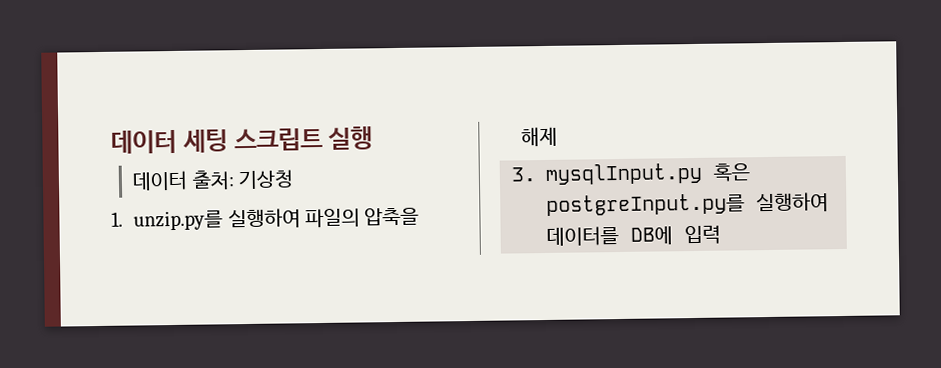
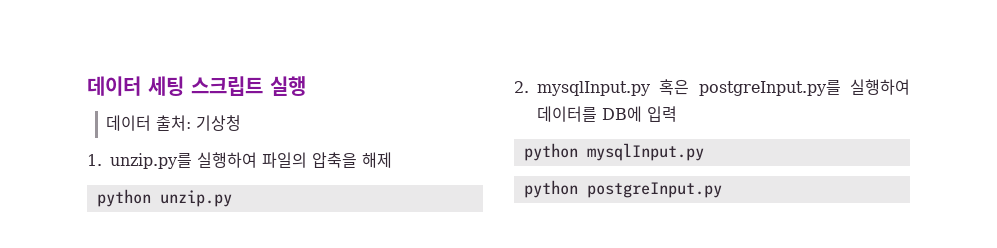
[511,167,536,182] 3. -> [96,189,232,207] [514,81,529,93] python unzip.py // 2.
(721, 235) none -> [523,143,704,161] [523,180,722,198] // python mysqlInput.py // python postgreInput.py

